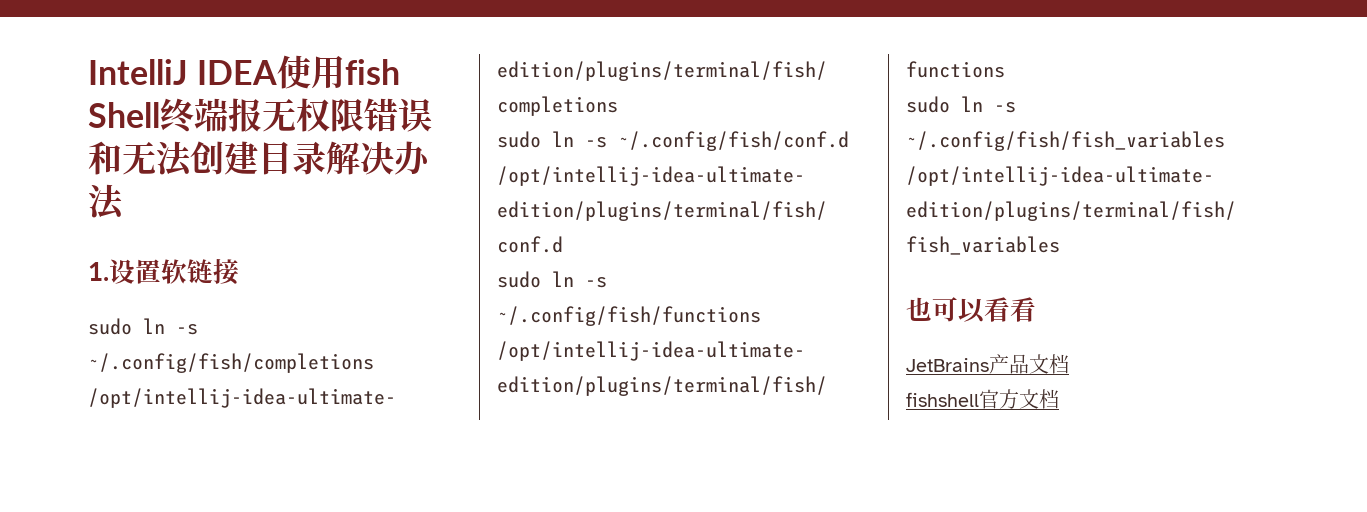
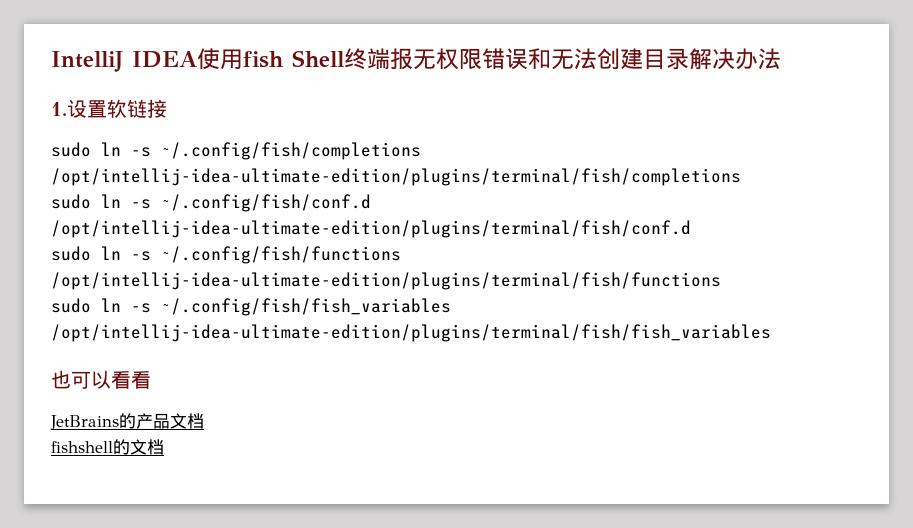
(989, 365) none -> [119,413,136,429] 的
[979,389,1019,409] 官方 -> [113,439,130,455] 的

